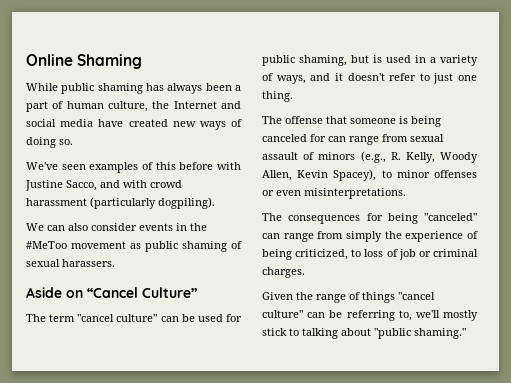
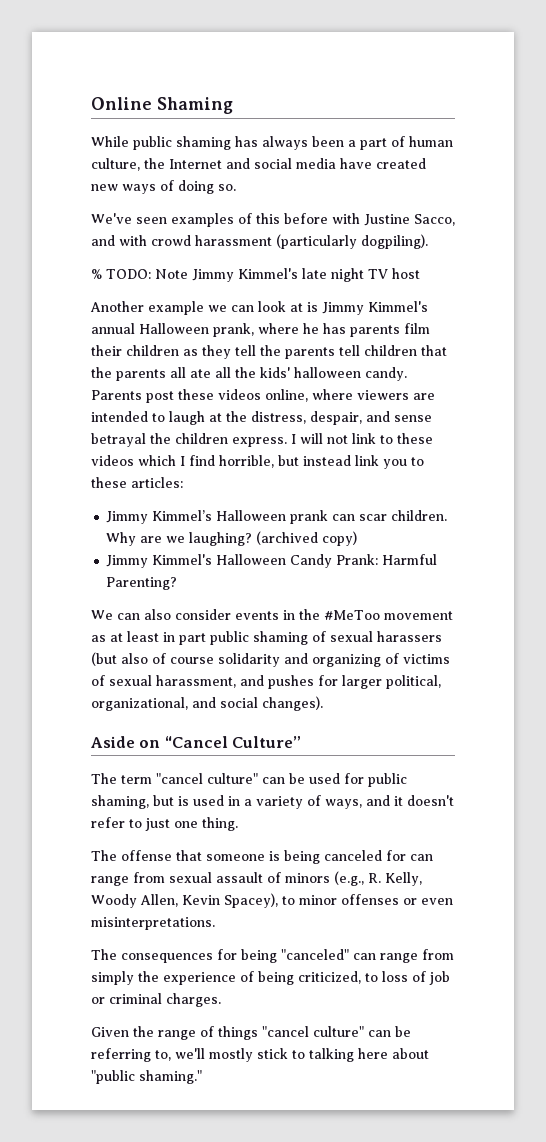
(215, 203) none -> [91,268,420,282] [90,301,428,315] [91,323,430,337] [91,345,447,359] [91,367,407,381] [91,389,435,403] [91,411,432,425] [91,433,433,447] [91,455,424,469] [91,477,183,488] [106,510,448,524] [106,531,358,546] [106,554,438,568] [106,577,178,590] // % TODO: Note Jimmy Kimmel's late night TV host // Another example we can look at is Jimmy Kimmel's annual Halloween prank, where he has parents film their children as they tell the parents tell children that the parents all ate all the kids' halloween candy. Parents post these videos online, where viewers are intended to laugh at the distress, despair, and sense betrayal the children express. I will not link to these videos which I find horrible, but instead link you to these articles: // Jimmy Kimmel’s Halloween prank can scar children. Why are we laughing? (archived copy) // Jimmy Kimmel's Halloween Candy Prank: Harmful Parenting?
[145,241,242,252] [26,259,115,267] public shaming of sexual harassers. -> [110,631,442,645] [91,652,450,667] [91,675,441,689] [91,696,323,711] at least in part public shaming of sexual harassers (but also of course solidarity and organizing of victims of sexual harassment, and pushes for larger political, organizational, and social changes).
(338, 333) none -> [358,1048,388,1059] here

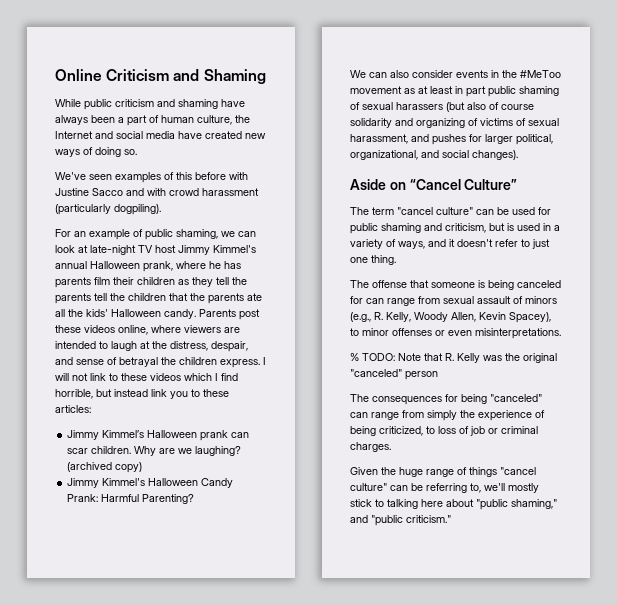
(152, 103) none -> [106,69,200,81] Criticism and
[176,136,258,150] shaming has -> [115,99,245,109] criticism and shaming have
[414,214,455,226] Sacco, -> [92,188,123,196] Sacco
[91,268,420,282] [90,301,204,315] % TODO: Note Jimmy Kimmel's late night TV host // Another example -> [55,229,218,240] For an example of public shaming,
[307,302,318,312] is -> [90,245,176,255] late-night TV host
(360, 350) none -> [110,293,125,301] the
[170,367,186,378] all -> (244, 298) none
[294,367,361,378] halloween -> [111,309,161,317] Halloween
(432, 418) none -> [107,357,117,365] of
[91,795,149,809] shaming, -> [381,223,486,233] shaming and criticism,
(215, 923) none -> [350,353,557,363] [350,369,438,380] // % TODO: Note that R. Kelly was the original "canceled" person
(154, 1031) none -> [399,467,423,477] huge
[139,1070,202,1084] shaming." -> [511,499,557,509] [350,515,451,526] shaming," and "public criticism."

